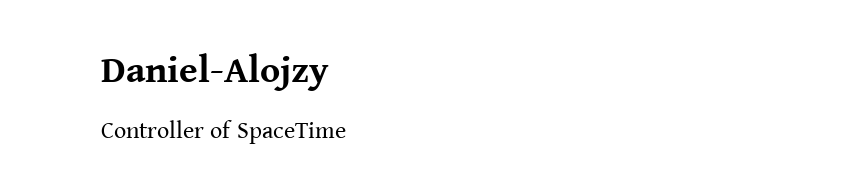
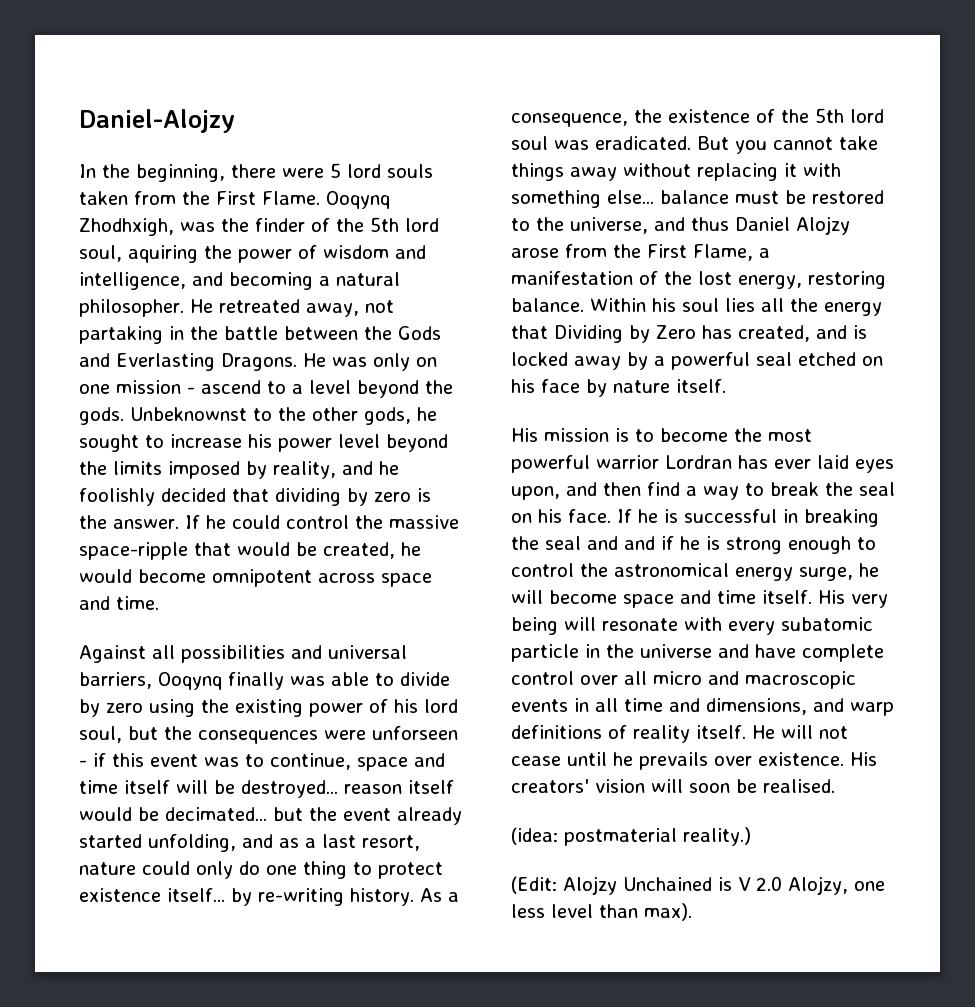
[101,120,346,144] Controller of SpaceTime -> [79,163,433,182] [79,191,390,209] [79,217,439,236] [79,245,426,263] [79,272,400,290] [79,299,394,317] [79,326,441,344] [79,353,437,371] [79,380,453,398] [79,407,437,425] [79,434,448,452] [79,461,399,479] [79,488,431,506] [79,515,459,529] [79,542,421,560] [79,569,432,587] [79,596,159,610] [79,645,407,663] [79,672,450,690] [79,699,458,717] [79,726,458,744] [79,753,445,771] [79,780,454,798] [79,807,462,825] [79,834,420,852] [79,861,443,879] [79,888,459,906] [511,108,884,127] [511,136,878,154] [511,163,841,181] [511,190,884,208] [511,216,850,235] [511,244,770,261] [511,271,886,289] [511,298,882,316] [511,325,867,343] [511,352,883,370] [511,379,726,397] [511,428,812,442] [511,455,894,473] [511,482,895,500] [511,509,879,527] [511,536,876,554] [511,563,879,581] [511,590,888,608] [511,617,873,635] [511,644,884,662] [511,671,856,689] [511,698,894,716] [511,725,848,743] [511,752,877,770] [511,779,835,793] [511,827,751,846] [511,876,885,895] [511,903,692,921] In the beginning, there were 5 lord souls taken from the First Flame. Ooqynq Zhodhxigh, was the finder of the 5th lord soul, aquiring the power of wisdom and intelligence, and becoming a natural philosopher. He retreated away, not partaking in the battle between the Gods and Everlasting Dragons. He was only on one mission - ascend to a level beyond the gods. Unbeknownst to the other gods, he sought to increase his power level beyond the limits imposed by reality, and he foolishly decided that dividing by zero is the answer. If he could control the massive space-ripple that would be created, he would become omnipotent across space and time. // Against all possibilities and universal barriers, Ooqynq finally was able to divide by zero using the existing power of his lord soul, but the consequences were unforseen - if this event was to continue, space and time itself will be destroyed... reason itself would be decimated... but the event already started unfolding, and as a last resort, nature could only do one thing to protect existence itself... by re-writing history. As a consequence, the existence of the 5th lord soul was eradicated. But you cannot take things away without replacing it with something else... balance must be restored to the universe, and thus Daniel Alojzy arose from the First Flame, a manifestation of the lost energy, restoring balance. Within his soul lies all the energy that Dividing by Zero has created, and is locked away by a powerful seal etched on his face by nature itself. // His mission is to become the most powerful warrior Lordran has ever laid eyes upon, and then find a way to break the seal on his face. If he is successful in breaking the seal and and if he is strong enough to control the astronomical energy surge, he will become space and time itself. His very being will resonate with every subatomic particle in the universe and have complete control over all micro and macroscopic events in all time and dimensions, and warp definitions of reality itself. He will not cease until he prevails over existence. His creators' vision will soon be realised. // (idea: postmaterial reality.) // (Edit: Alojzy Unchained is V 2.0 Alojzy, one less level than max).

